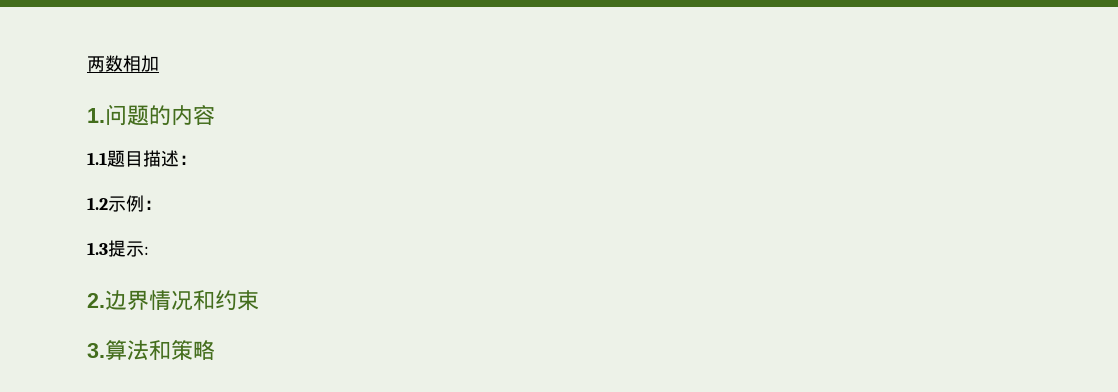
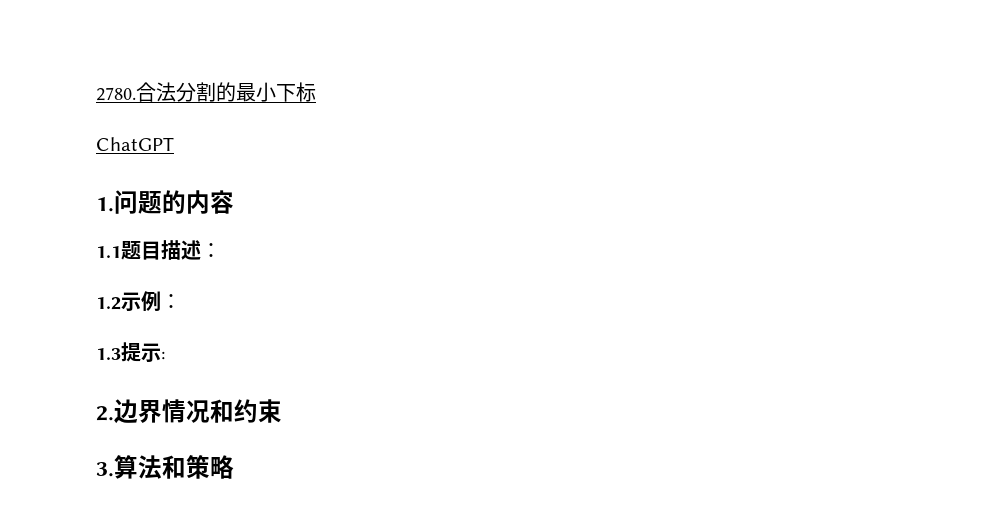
[87,55,159,72] 两数相加 -> [96,82,316,102] [96,137,174,151] 2780.合法分割的最小下标 // ChatGPT

